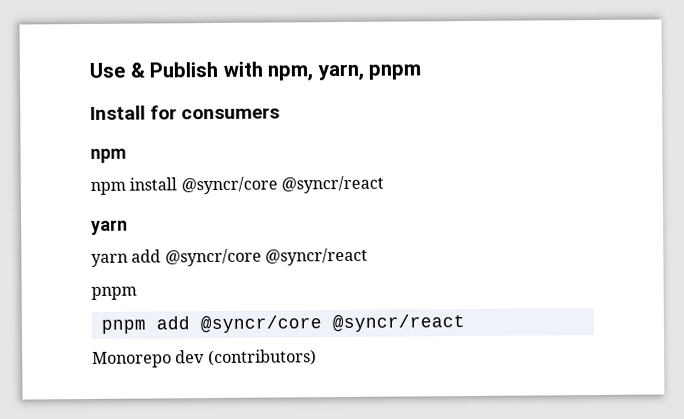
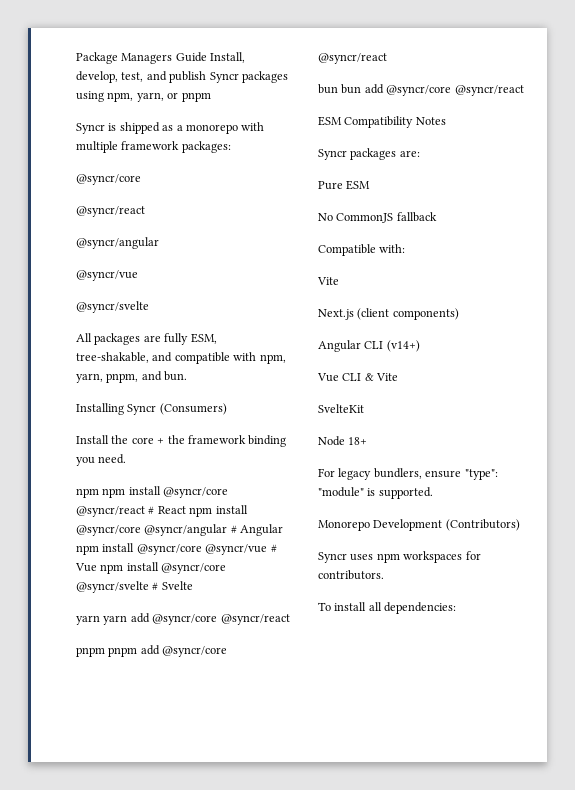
[89,61,422,81] [90,105,281,120] [90,148,126,163] Use & Publish with npm, yarn, pnpm // Install for consumers // npm // -> [76,52,246,64] [76,71,288,83] [76,91,211,102] [76,122,265,134] [76,141,231,153] [76,174,141,185] [76,206,145,217] [76,237,159,249] [76,270,138,281] [76,301,149,313] [76,333,217,345] [76,352,286,364] [76,371,188,383] [76,403,227,415] [76,435,287,447] [76,454,127,466] [76,488,99,498] Package Managers Guide Install, develop, test, and publish Syncr packages using npm, yarn, or pnpm // Syncr is shipped as a monorepo with multiple framework packages: // @syncr/core // @syncr/react // @syncr/angular // @syncr/vue // @syncr/svelte // All packages are fully ESM, tree-shakable, and compatible with npm, yarn, pnpm, and bun. // Installing Syncr (Consumers) // Install the core + the framework binding you need. // npm
[91,219,128,235] // yarn // -> [148,505,248,517] [76,524,284,536] [76,543,277,555] [75,562,227,574] [76,581,193,593] [76,615,100,625] # React npm install @syncr/core @syncr/angular # Angular npm install @syncr/core @syncr/vue # Vue npm install @syncr/core @syncr/svelte # Svelte // yarn
(137, 293) // -> (105, 652) none
[92,349,317,368] Monorepo dev (contributors) -> [318,84,524,96] [318,116,446,128] [318,148,420,160] [318,180,371,190] [318,212,437,223] [318,244,406,256] [317,277,339,285] [318,308,459,320] [318,340,420,352] [317,373,399,382] [318,404,364,413] [318,436,368,446] [318,468,498,480] [318,487,433,499] [318,519,520,531] [318,551,481,563] [318,570,384,580] [318,602,457,614] bun bun add @syncr/core @syncr/react // ESM Compatibility Notes // Syncr packages are: // Pure ESM // No CommonJS fallback // Compatible with: // Vite // Next.js (client components) // Angular CLI (v14+) // Vue CLI & Vite // SvelteKit // Node 18+ // For legacy bundlers, ensure "type": "module" is supported. // Monorepo Development (Contributors) // Syncr uses npm workspaces for contributors. // To install all dependencies:

